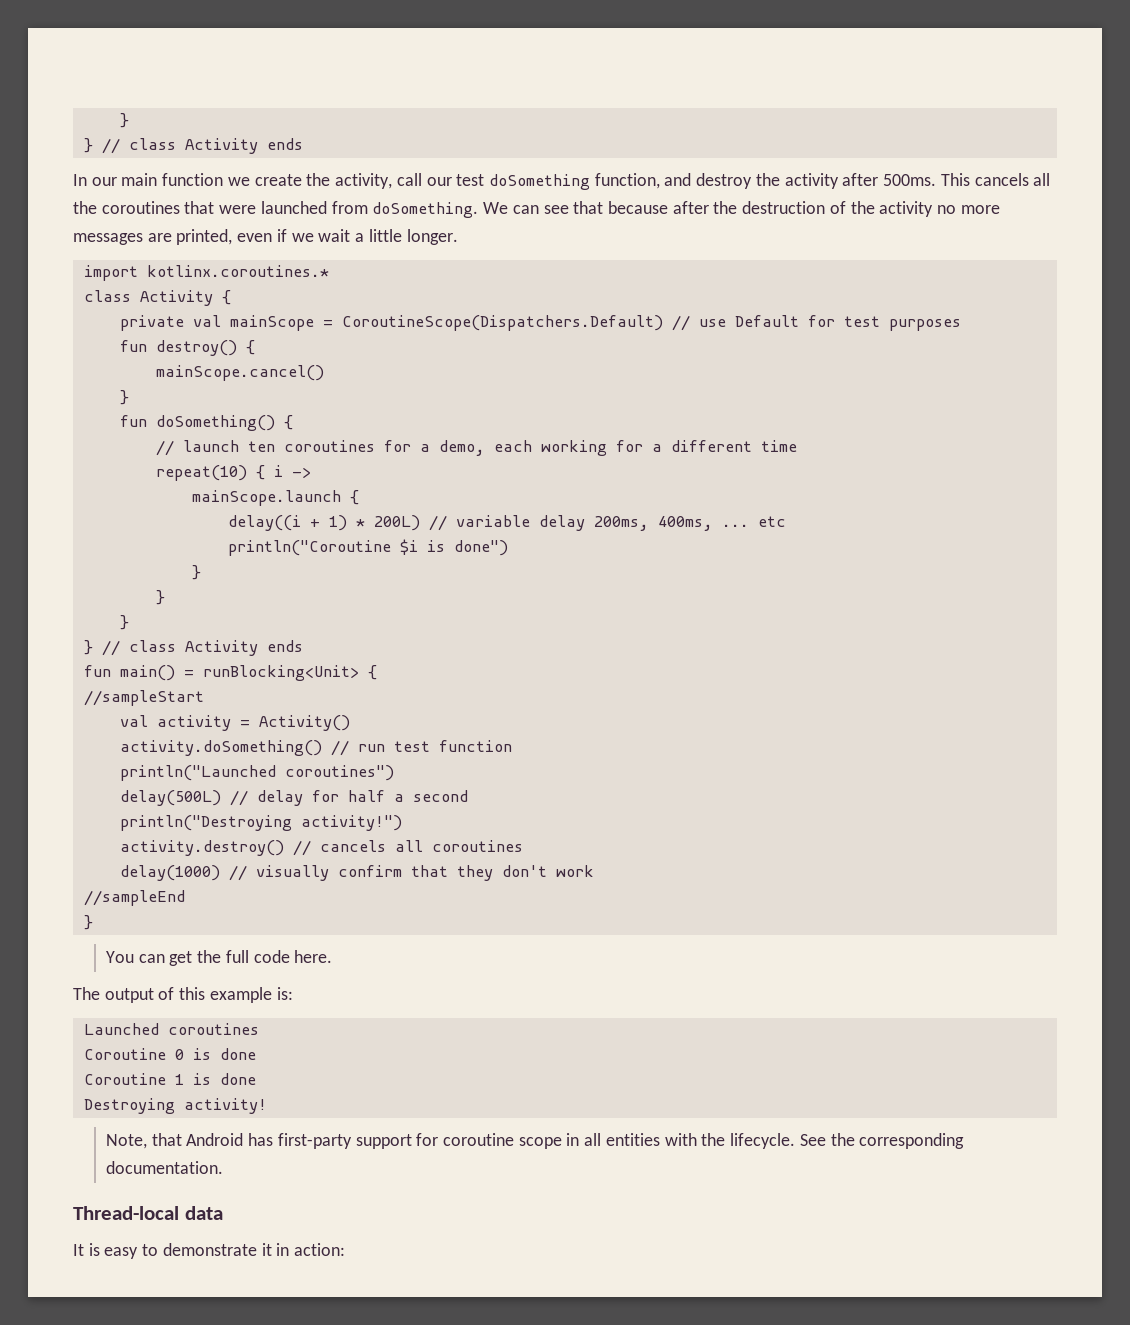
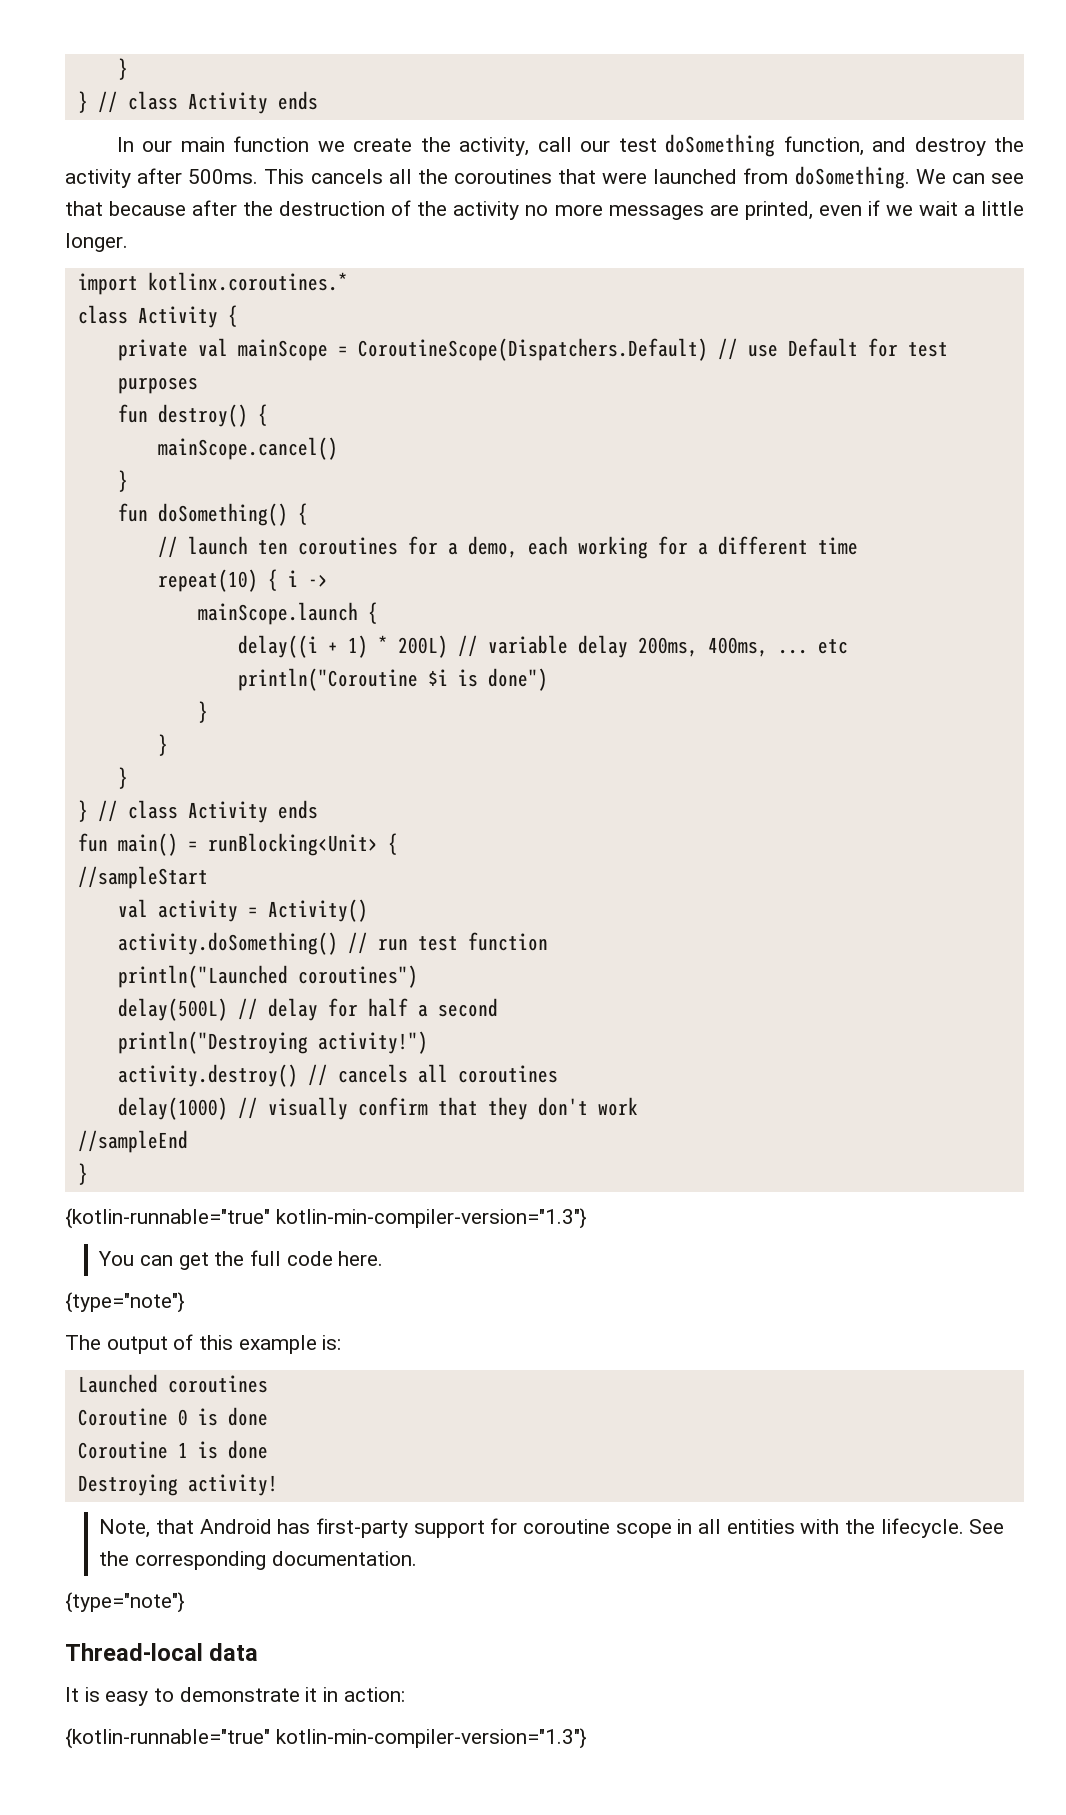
(93, 922) none -> [65,1208,587,1229] // {kotlin-runnable="true" kotlin-min-compiler-version="1.3"}
(333, 956) none -> [65,1292,185,1313] // {type="note"}
(223, 1167) none -> [65,1592,185,1613] // {type="note"}
(346, 1249) none -> [65,1728,587,1749] // {kotlin-runnable="true" kotlin-min-compiler-version="1.3"}

